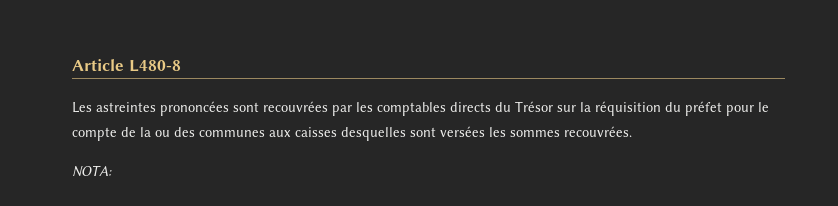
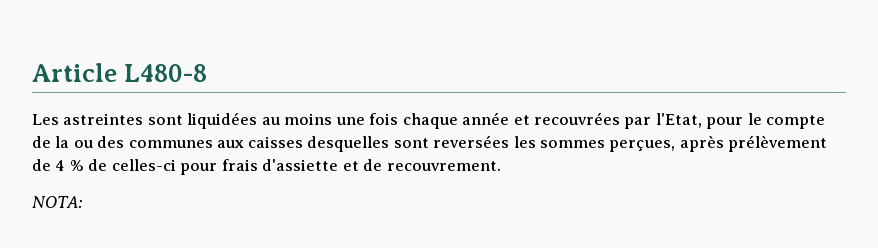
[160,101,722,116] prononcées sont recouvrées par les comptables directs du Trésor sur la réquisition du préfet -> [147,112,702,129] sont liquidées au moins une fois chaque année et recouvrées par l'Etat,
[440,126,485,137] versées -> [433,135,510,148] reversées
[564,126,632,137] recouvrées. -> [609,135,828,152] [32,159,501,175] perçues, après prélèvement de 4 % de celles-ci pour frais d'assiette et de recouvrement.

